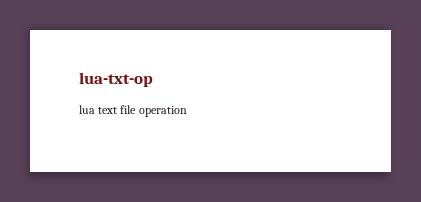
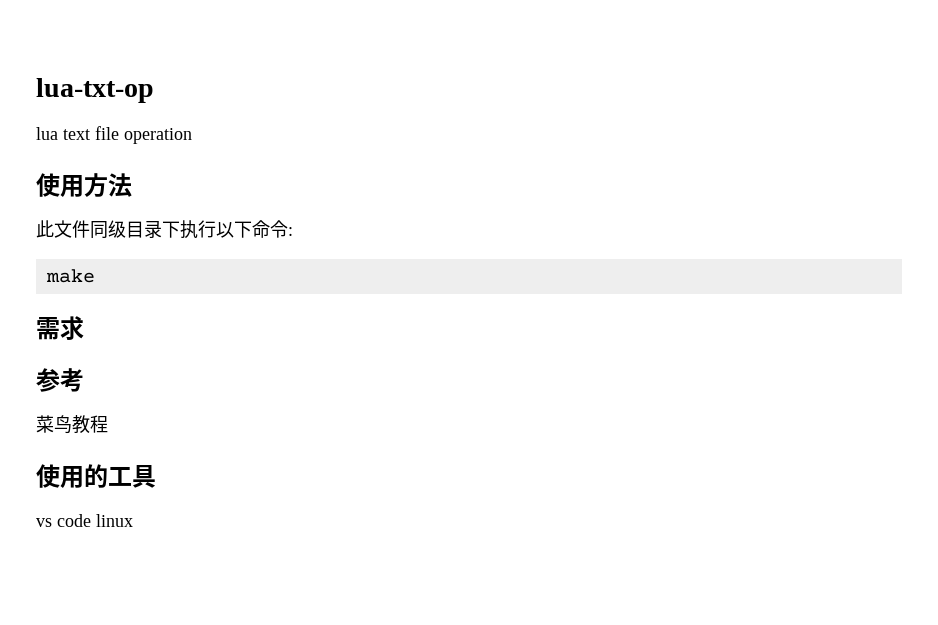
(187, 111) none -> [36,173,132,197] [36,220,293,239] [45,269,95,283] [36,316,84,340] [36,368,84,392] [36,415,108,434] [36,464,156,488] [36,514,133,527] // 使用方法 // 此文件同级目录下执行以下命令: // make // 需求 // 参考 // 菜鸟教程 // 使用的工具 // vs code linux

